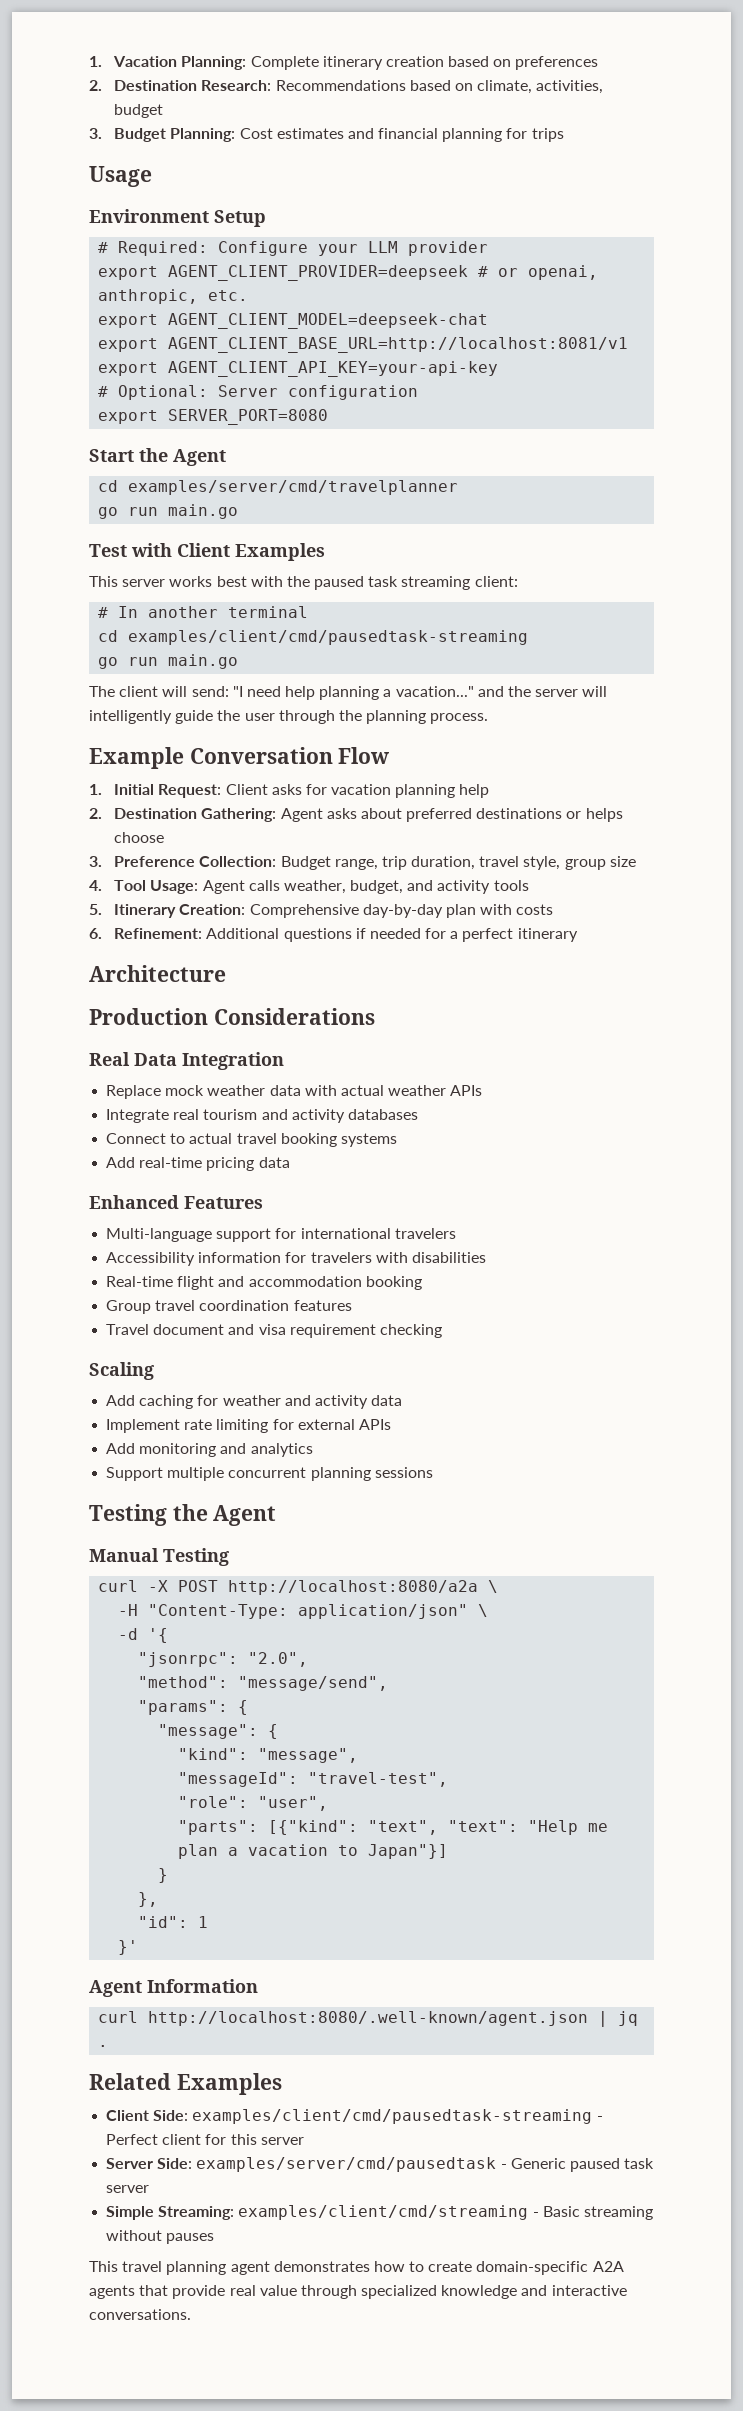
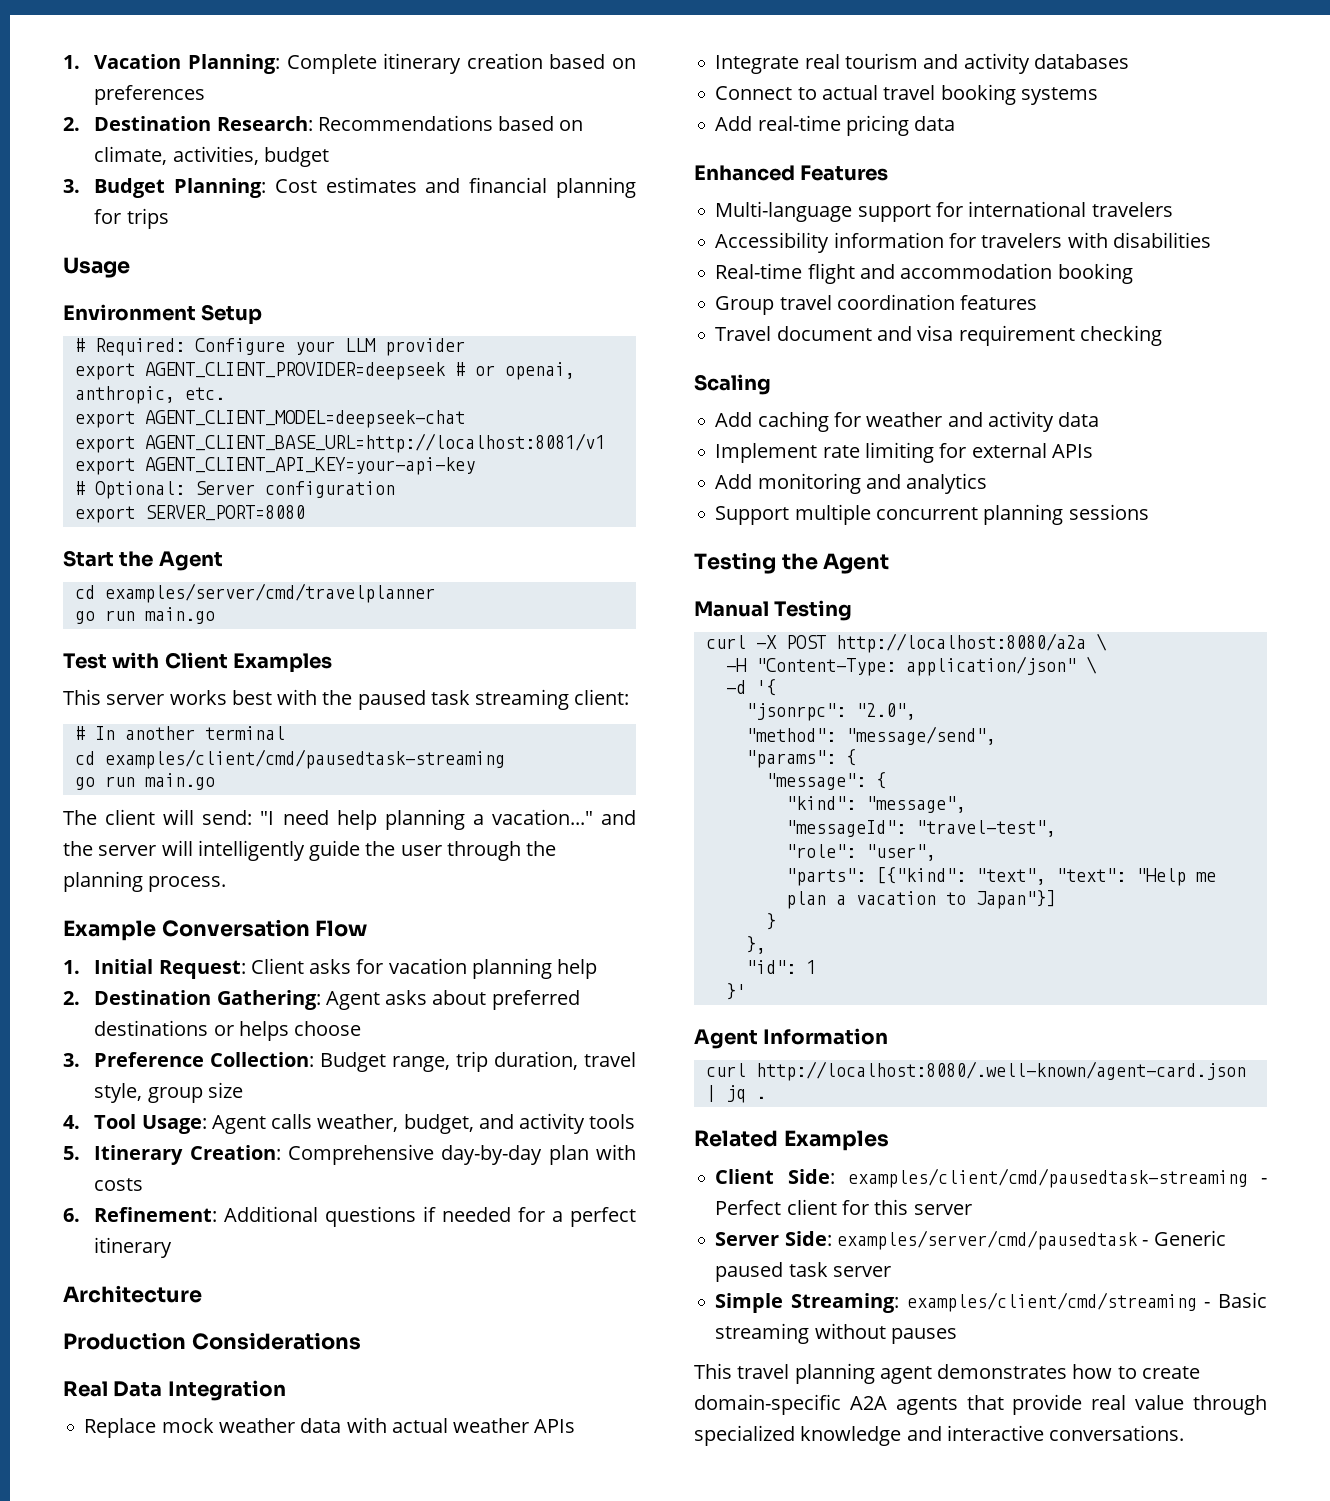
[148,2011,589,2026] http://localhost:8080/.well-known/agent.json -> [755,1061,1246,1081] http://localhost:8080/.well-known/agent-card.json

